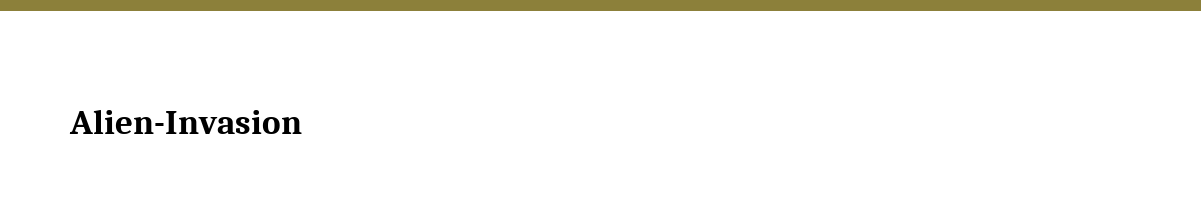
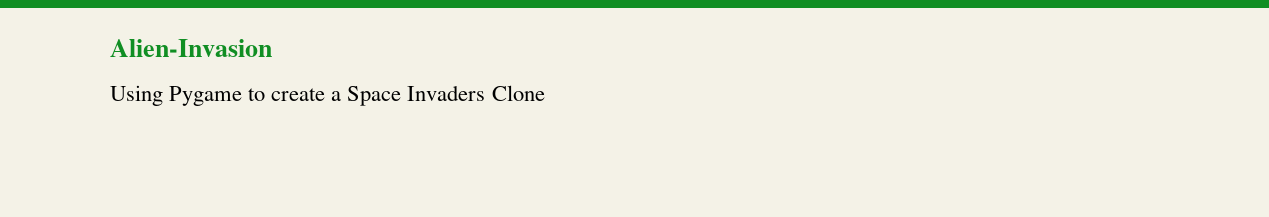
(302, 121) none -> [110,85,545,106] // Using Pygame to create a Space Invaders Clone

